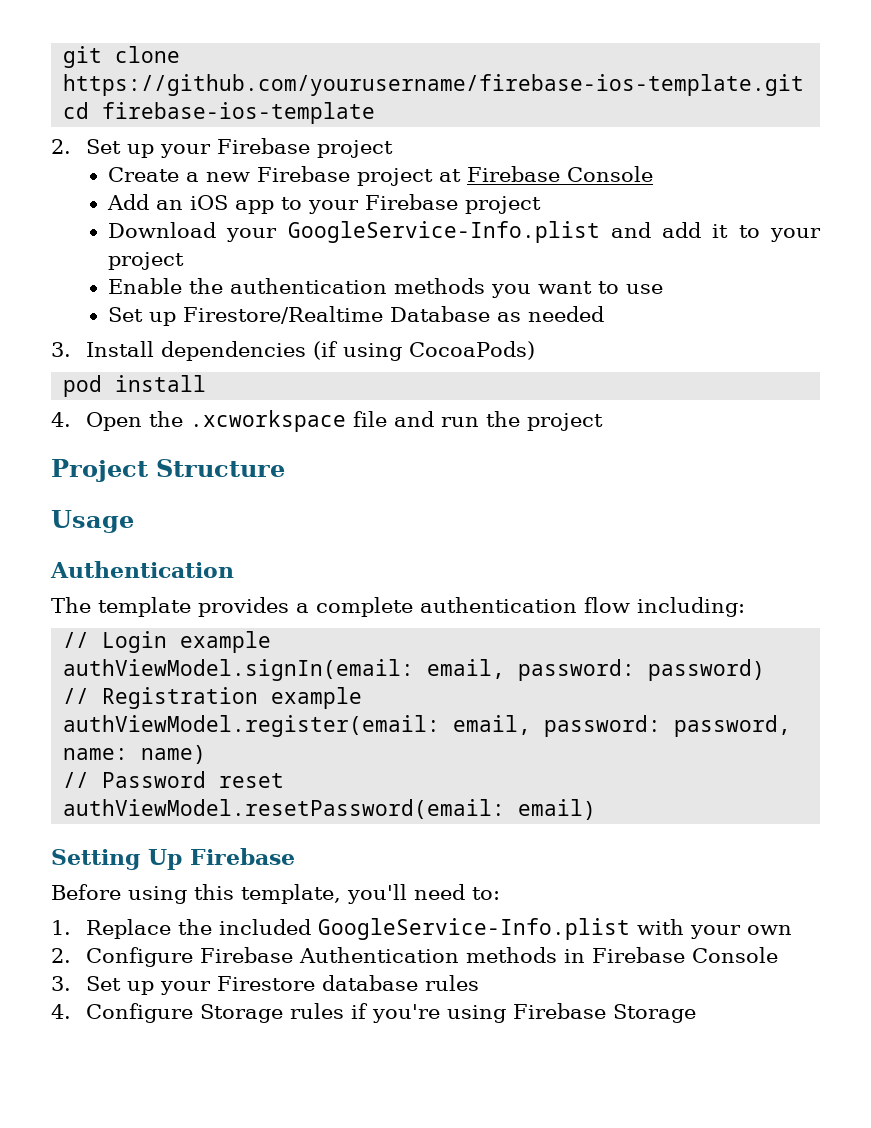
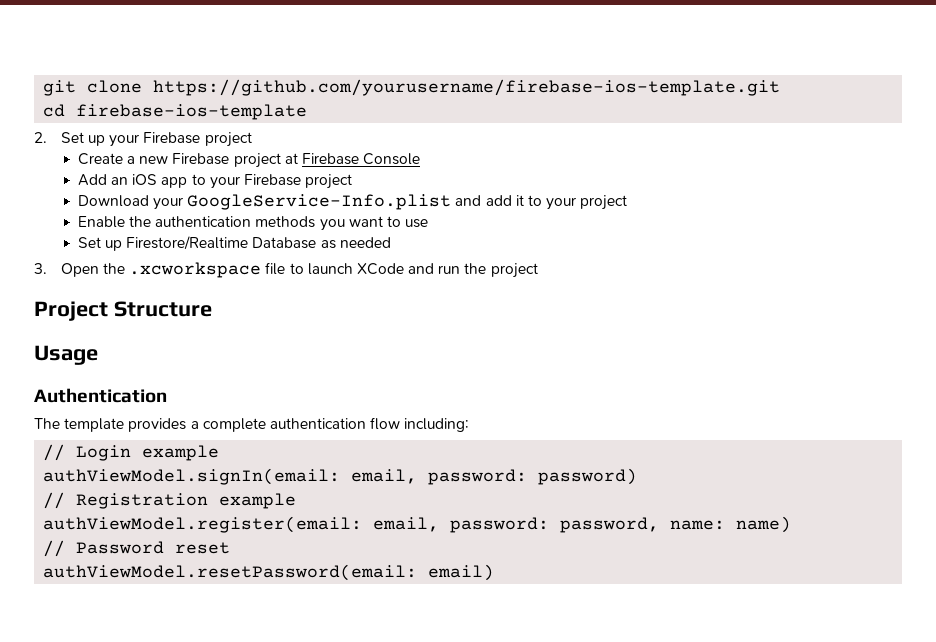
[85,341,535,361] [63,375,207,397] [51,412,71,427] Install dependencies (if using CocoaPods) // pod install // 4. -> (47, 268) none
(387, 419) none -> [289,263,404,275] to launch XCode
[51,848,295,870] [51,884,500,904] [51,918,792,940] [51,947,778,967] [51,975,479,995] [51,1003,696,1023] // Setting Up Firebase // Before using this template, you'll need to: // 1. Replace the included GoogleService-Info.plist with your own // 2. Configure Firebase Authentication methods in Firebase Console // 3. Set up your Firestore database rules // 4. Configure Storage rules if you're using Firebase Storage -> (495, 572) none

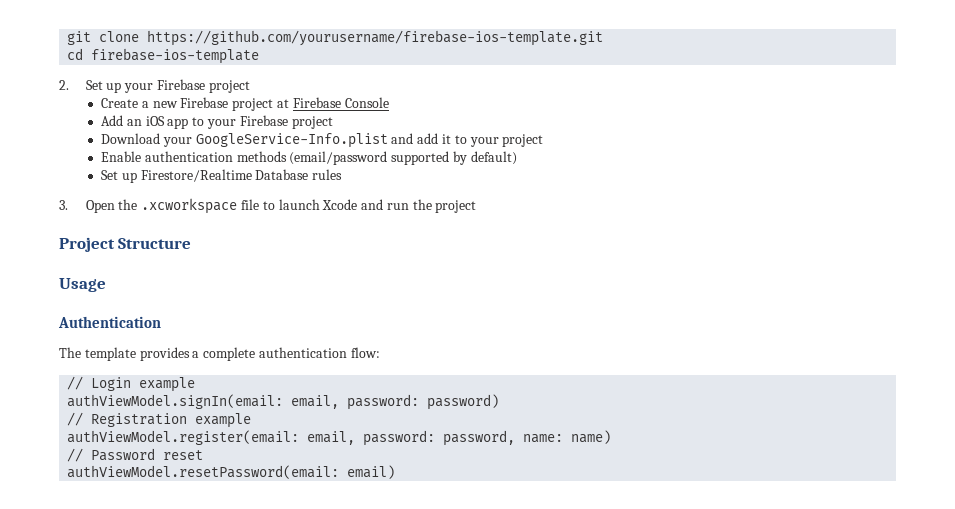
[129,216,152,227] the -> (142, 156) none
[319,216,429,231] you want to use -> [289,151,517,165] (email/password supported by default)
[320,237,391,249] as needed -> [312,169,343,180] rules
[356,263,404,275] XCode -> [322,199,358,210] Xcode
[370,417,470,432] flow including: -> [350,347,380,358] flow:

